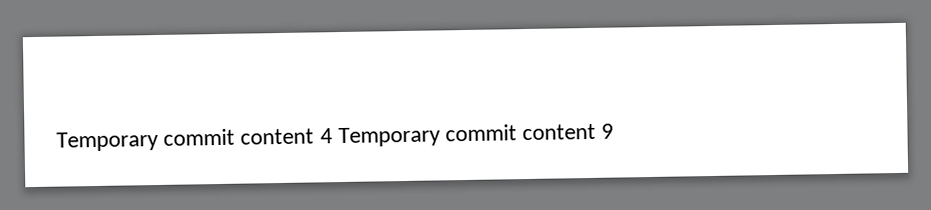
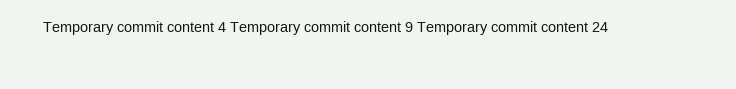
(615, 131) none -> [417,21,608,35] Temporary commit content 24

